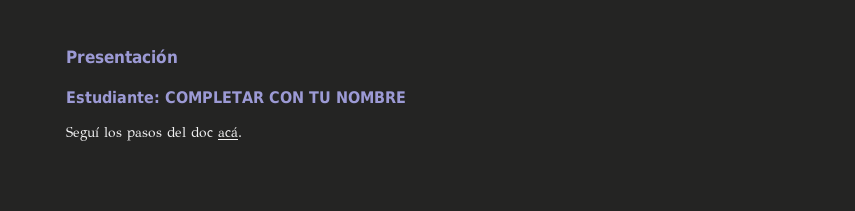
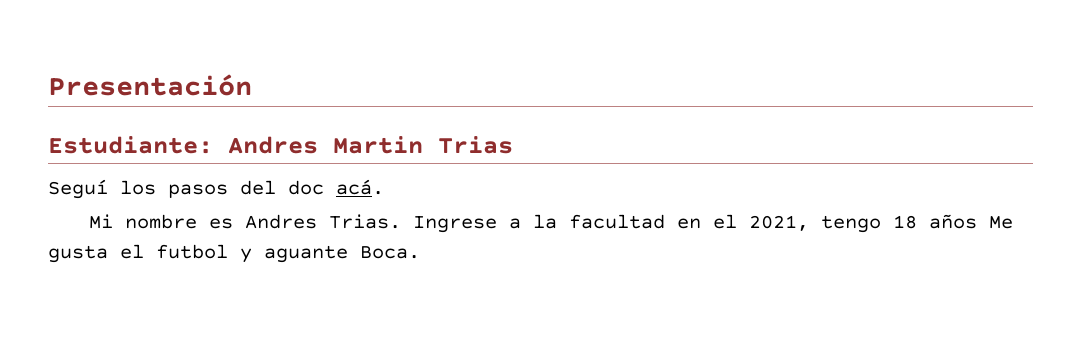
[165,91,406,104] COMPLETAR CON TU NOMBRE -> [228,136,513,154] Andres Martin Trias
(242, 132) none -> [89,214,1014,233] [48,244,420,263] // Mi nombre es Andres Trias. Ingrese a la facultad en el 2021, tengo 18 años Me gusta el futbol y aguante Boca.

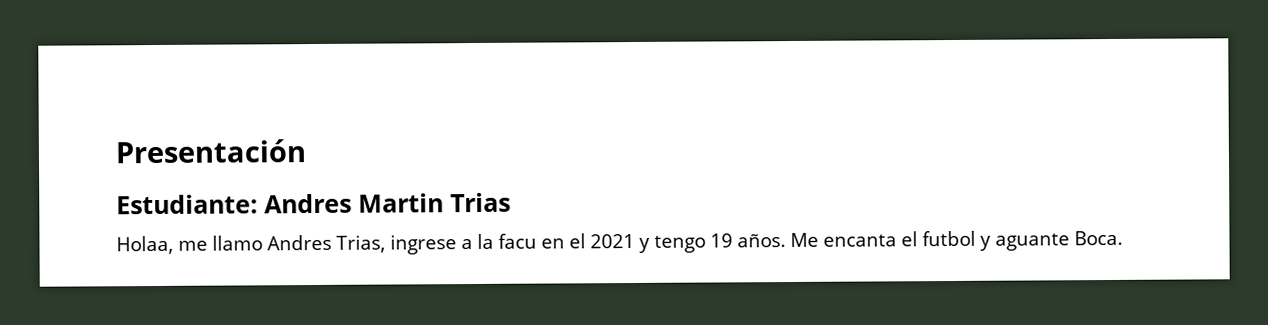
[48,179,384,199] [89,214,498,233] Seguí los pasos del doc acá. // Mi nombre es Andres Trias. Ingrese -> [116,234,457,255] Holaa, me llamo Andres Trias, ingrese
[569,214,666,229] facultad -> [497,233,537,249] facu
[749,214,1014,233] [48,245,108,263] 2021, tengo 18 años Me gusta -> [589,232,897,253] 2021 y tengo 19 años. Me encanta

